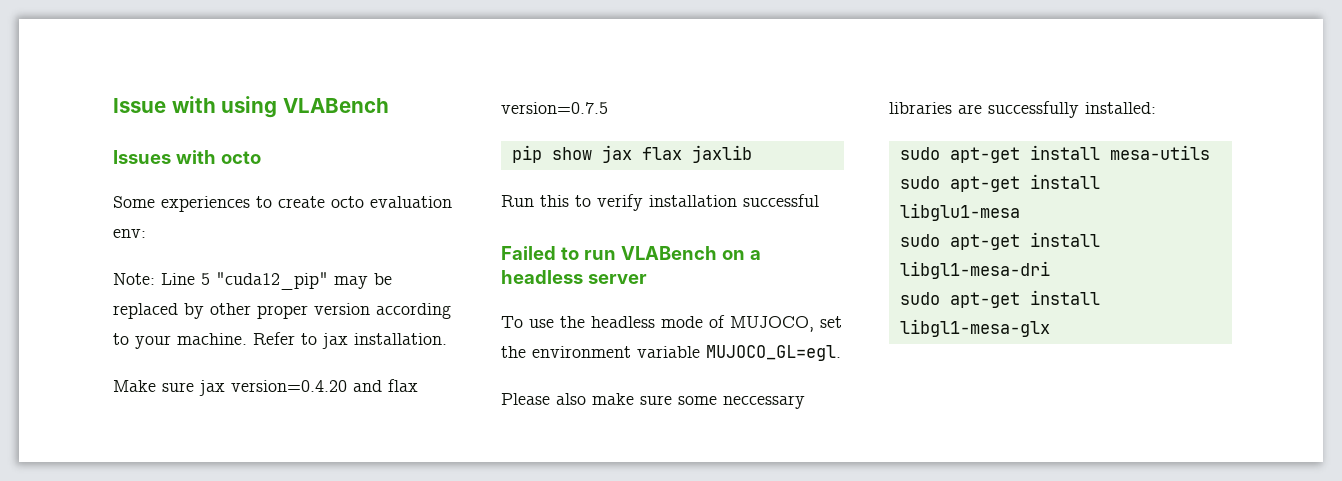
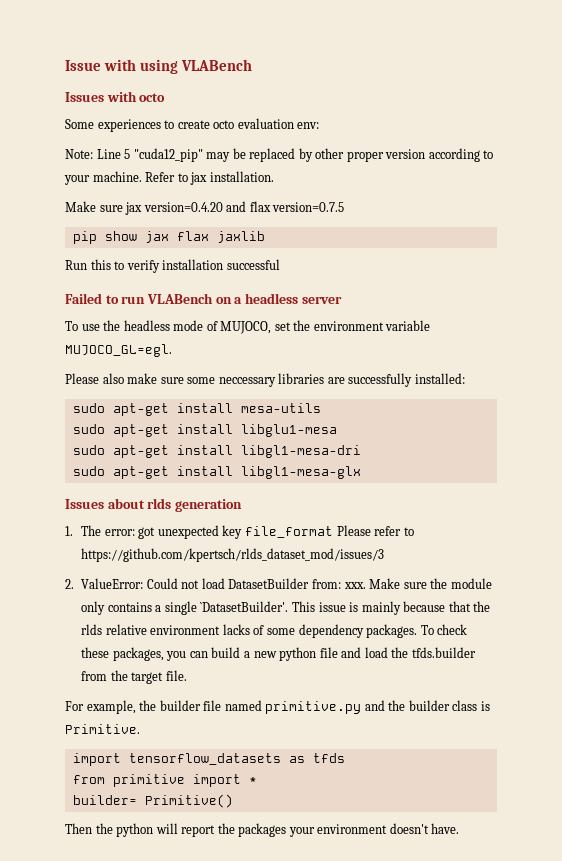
(1050, 328) none -> [65,498,242,512] [65,525,414,539] [81,548,385,562] [65,578,492,589] [81,601,491,615] [81,624,468,638] [81,647,476,661] [81,670,187,684] [65,700,490,714] [65,724,140,734] [72,753,345,766] [72,774,257,787] [72,794,233,808] [65,823,460,837] // Issues about rlds generation // 1. The error: got unexpected key file_format Please refer to https://github.com/kpertsch/rlds_dataset_mod/issues/3 // 2. ValueError: Could not load DatasetBuilder from: xxx. Make sure the module only contains a single `DatasetBuilder'. This issue is mainly because that the rlds relative environment lacks of some dependency packages. To check these packages, you can build a new python file and load the tfds.builder from the target file. // For example, the builder file named primitive.py and the builder class is Primitive. // import tensorflow_datasets as tfds // from primitive import * // builder= Primitive() // Then the python will report the packages your environment doesn't have.

